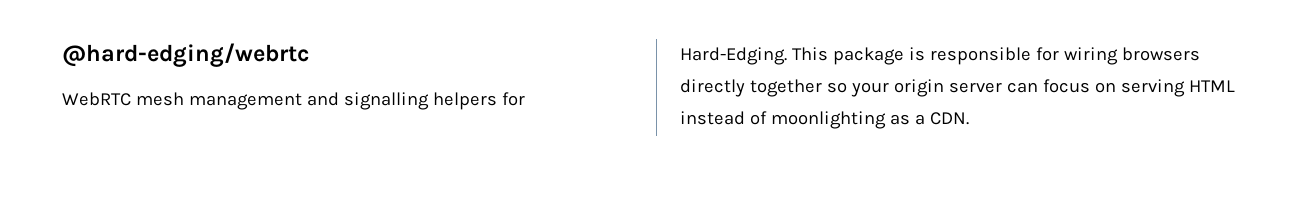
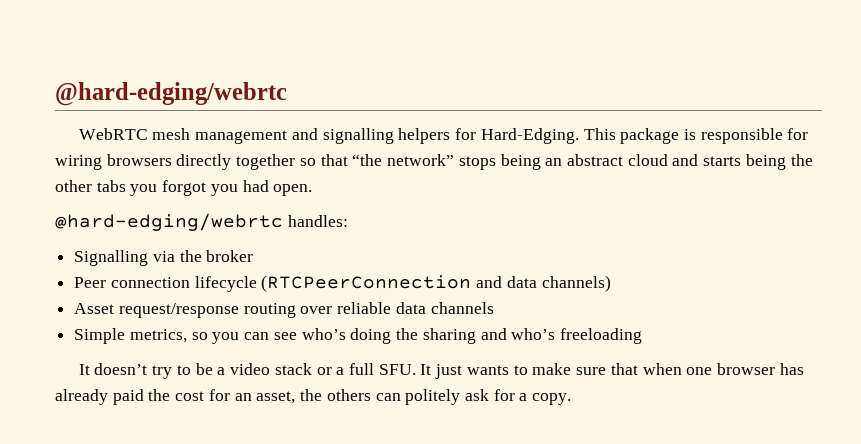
[850,79,1235,97] [680,111,969,129] your origin server can focus on serving HTML instead of moonlighting as a CDN. -> [320,154,813,170] [55,180,313,196] [55,213,348,231] [74,250,254,266] [74,275,611,292] [74,302,494,318] [74,328,642,344] [78,363,804,379] [55,389,572,405] that “the network” stops being an abstract cloud and starts being the other tabs you forgot you had open. // @hard-edging/webrtc handles: // Signalling via the broker // Peer connection lifecycle (RTCPeerConnection and data channels) // Asset request/response routing over reliable data channels // Simple metrics, so you can see who’s doing the sharing and who’s freeloading // It doesn’t try to be a video stack or a full SFU. It just wants to make sure that when one browser has already paid the cost for an asset, the others can politely ask for a copy.

